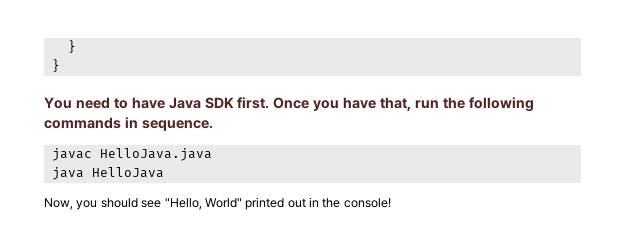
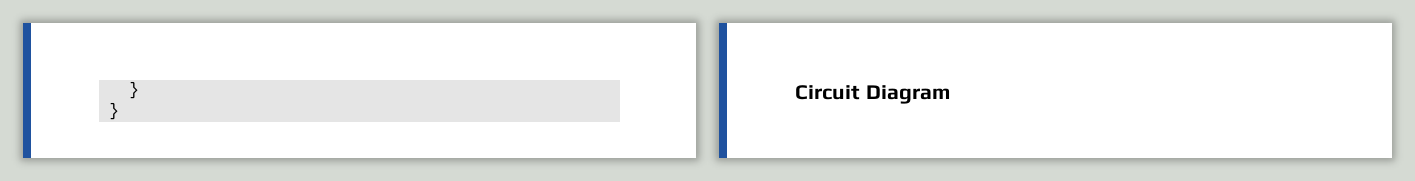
[44,97,534,112] [44,117,213,131] [51,148,212,161] [51,167,164,180] [44,197,391,210] You need to have Java SDK first. Once you have that, run the following commands in sequence. // javac HelloJava.java // java HelloJava // Now, you should see "Hello, World" printed out in the console! -> [795,85,950,104] Circuit Diagram

